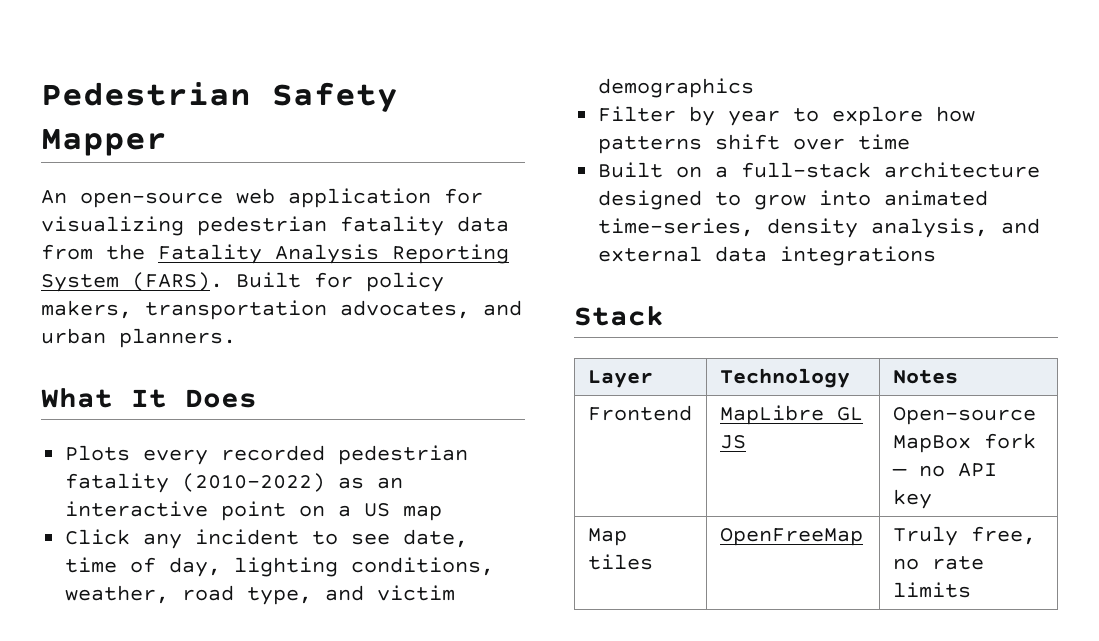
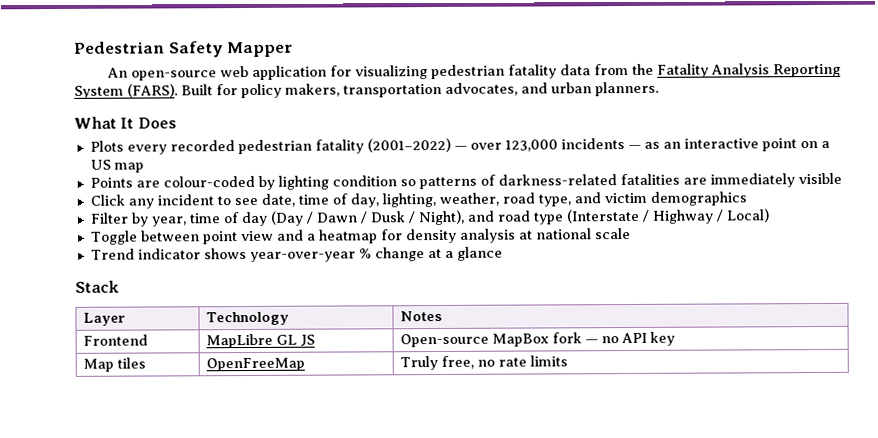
[182,473,326,492] (2010–2022) -> [366,137,641,153] (2001–2022) — over 123,000 incidents —
(443, 513) none -> [89,172,842,190] // Points are colour-coded by lighting condition so patterns of darkness-related fatalities are immediately visible
[234,557,495,577] lighting conditions, -> [381,193,436,208] lighting,
[728,106,976,126] [598,134,911,154] [598,162,1041,178] [598,190,989,210] [598,218,1041,238] [598,246,937,266] year to explore how patterns shift over time // Built on a full-stack architecture designed to grow into animated time-series, density analysis, and external data integrations -> [150,208,770,227] [90,227,631,245] [90,246,503,262] year, time of day (Day / Dawn / Dusk / Night), and road type (Interstate / Highway / Local) // Toggle between point view and a heatmap for density analysis at national scale // Trend indicator shows year-over-year % change at a glance

